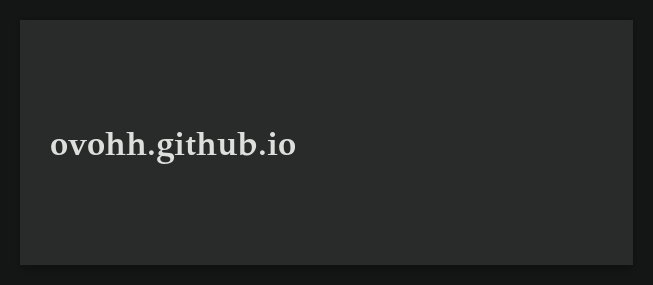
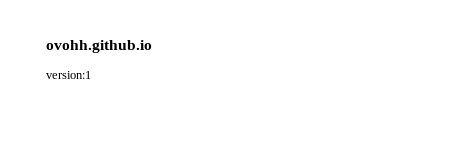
(296, 148) none -> [46,71,91,79] // version:1

